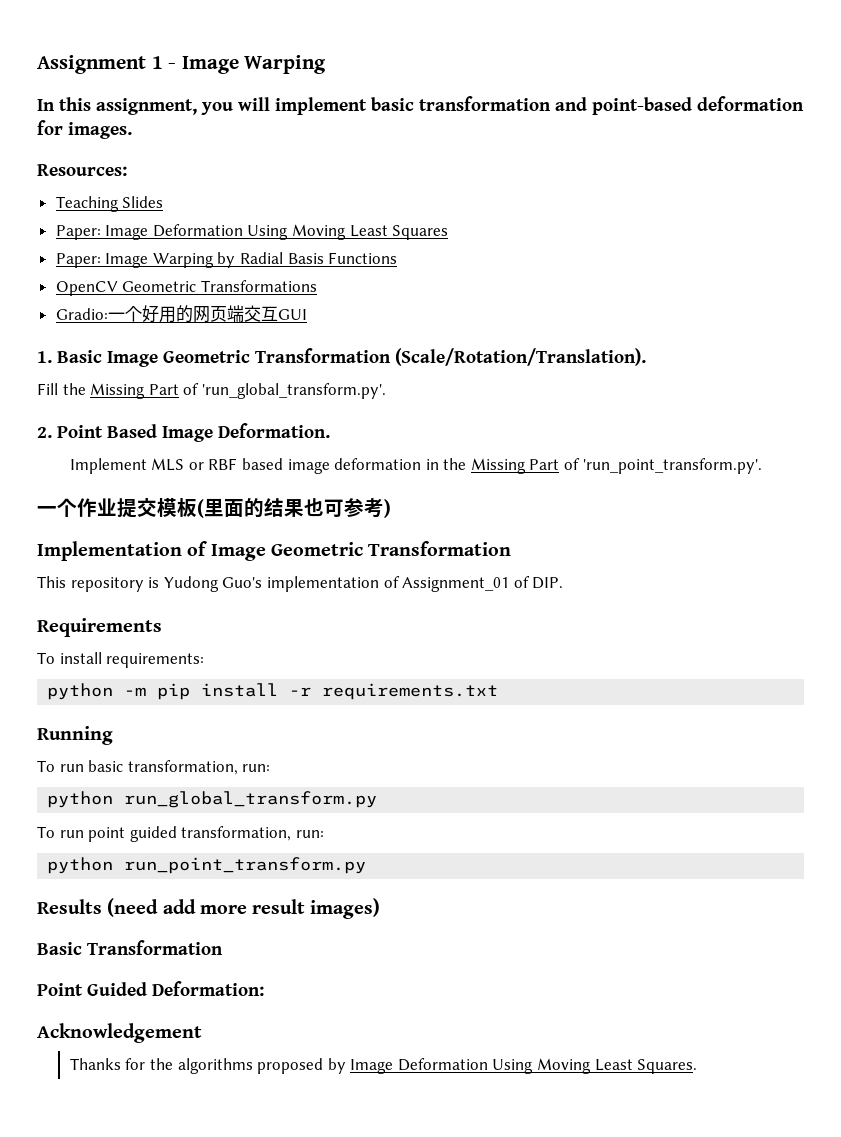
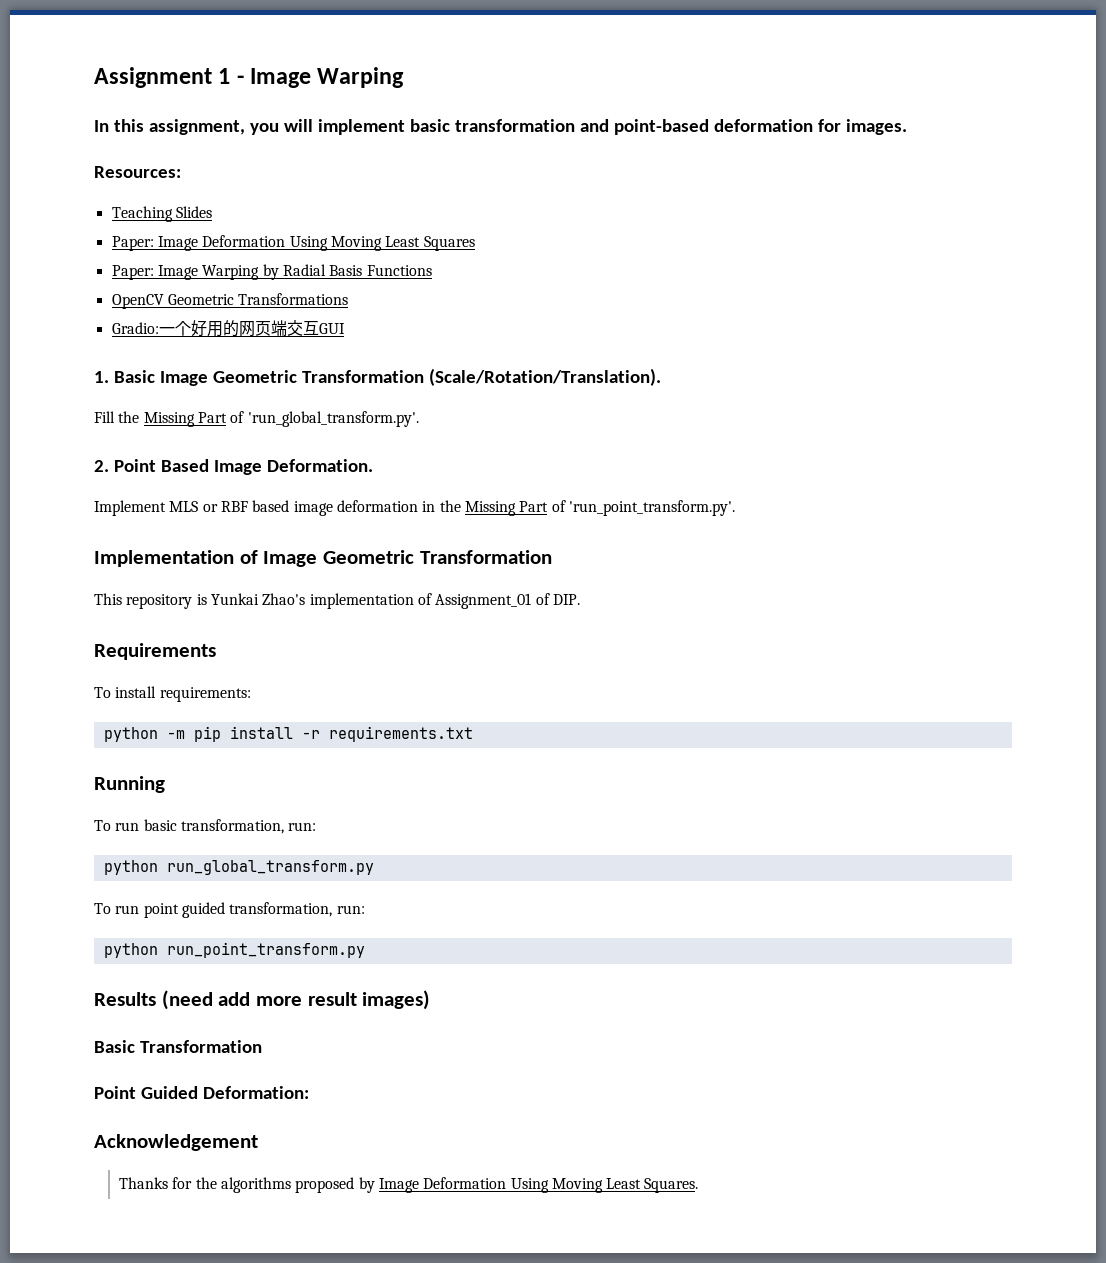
[37,497,391,518] // 一个作业提交模板(里面的结果也可参考) -> (735, 508) none
[163,576,263,592] Yudong Guo's -> [210,593,306,605] Yunkai Zhao's

